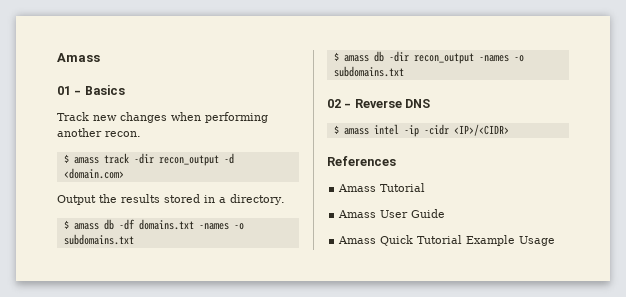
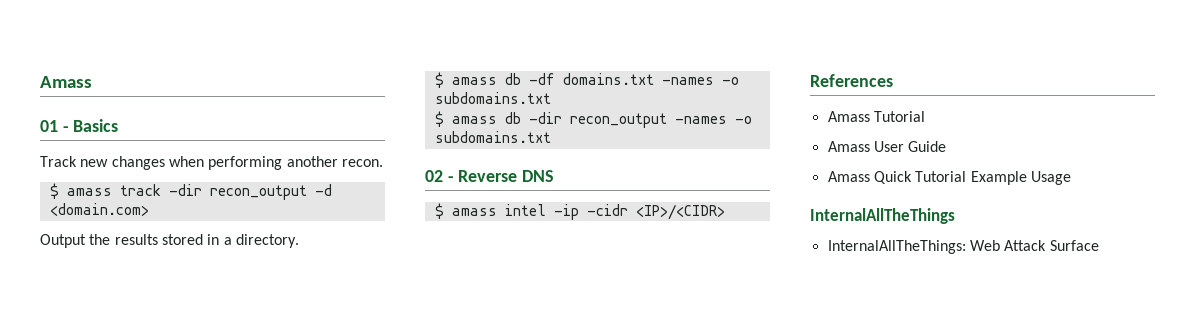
(556, 241) none -> [810,208,955,224] [827,240,1099,254] // InternalAllTheThings // InternalAllTheThings: Web Attack Surface

